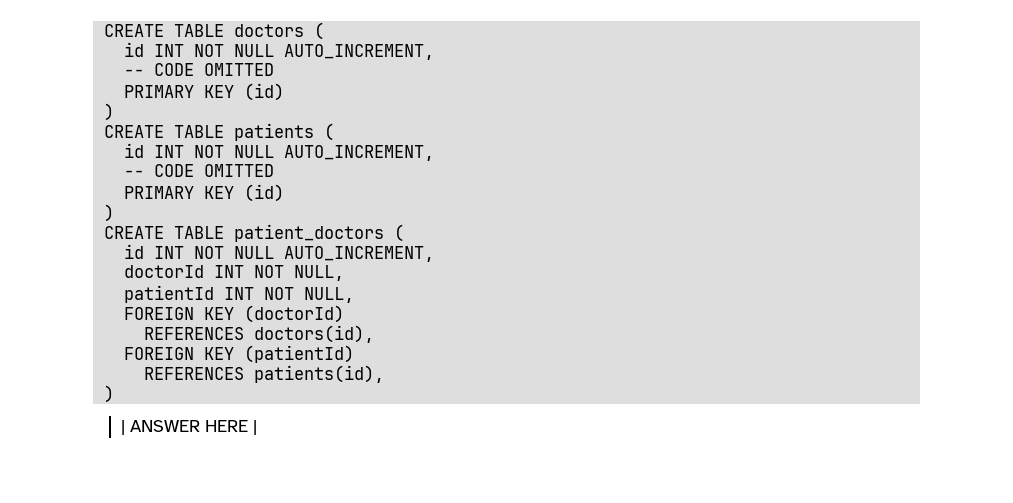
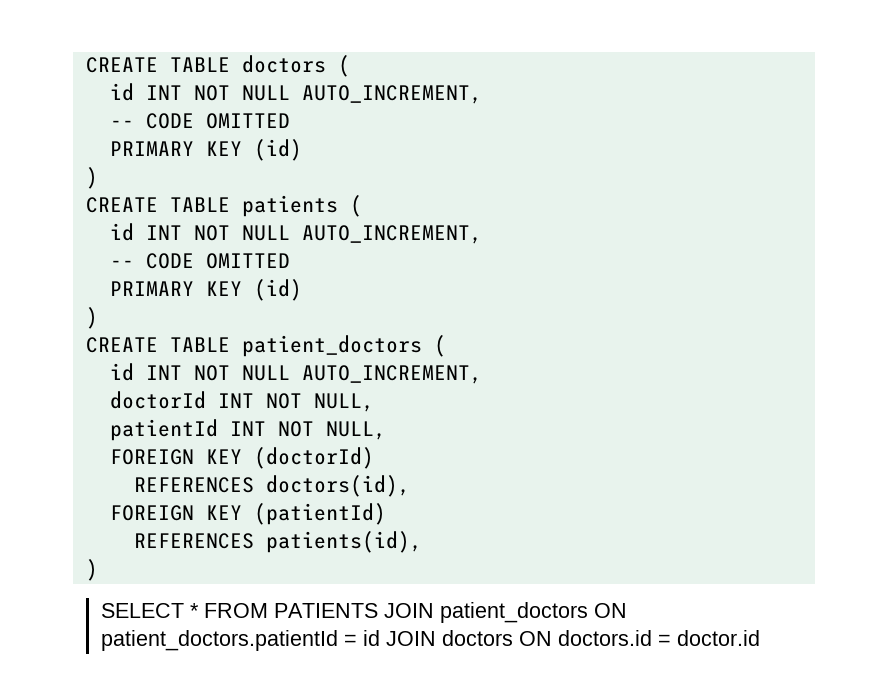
[121,420,258,435] | ANSWER HERE | -> [101,602,628,623] [101,630,761,651] SELECT * FROM PATIENTS JOIN patient_doctors ON patient_doctors.patientId = id JOIN doctors ON doctors.id = doctor.id

